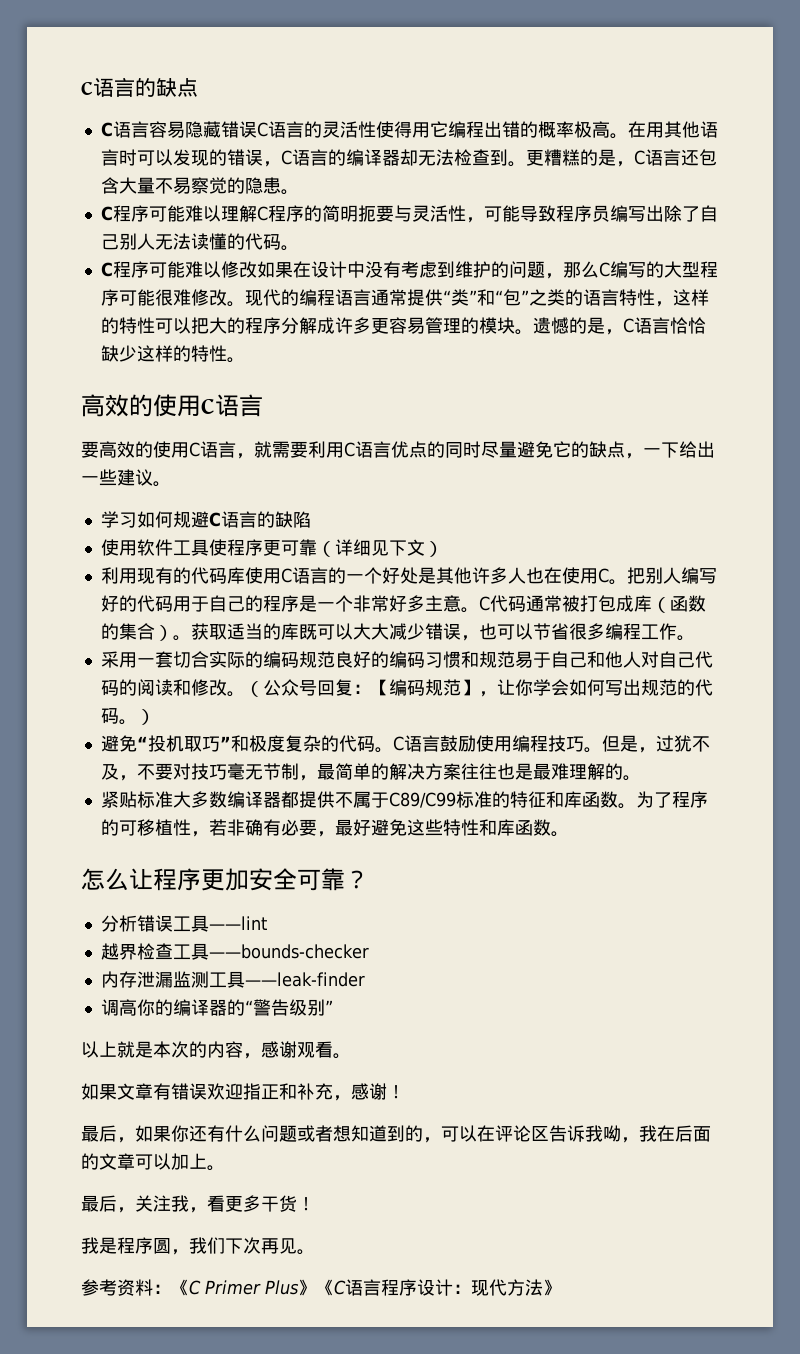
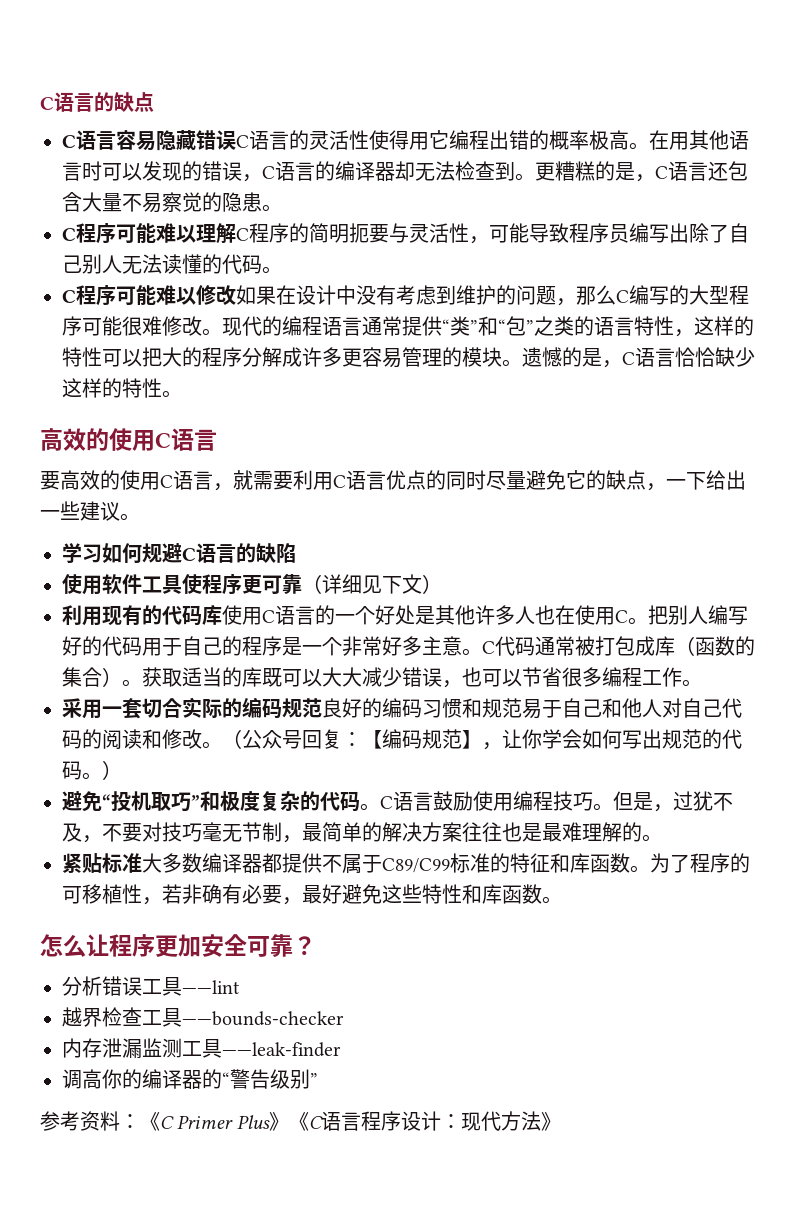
[81,1041,351,1059] [81,1083,405,1101] [81,1125,711,1143] [81,1153,225,1171] [81,1195,315,1213] [81,1237,315,1255] // 以上就是本次的内容，感谢观看。 // 如果文章有错误欢迎指正和补充，感谢！ // 最后，如果你还有什么问题或者想知道到的，可以在评论区告诉我呦，我在后面的文章可以加上。 // 最后，关注我，看更多干货！ // 我是程序圆，我们下次再见。 -> (318, 1080) none

